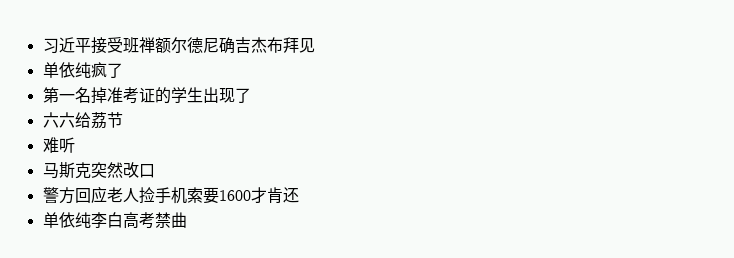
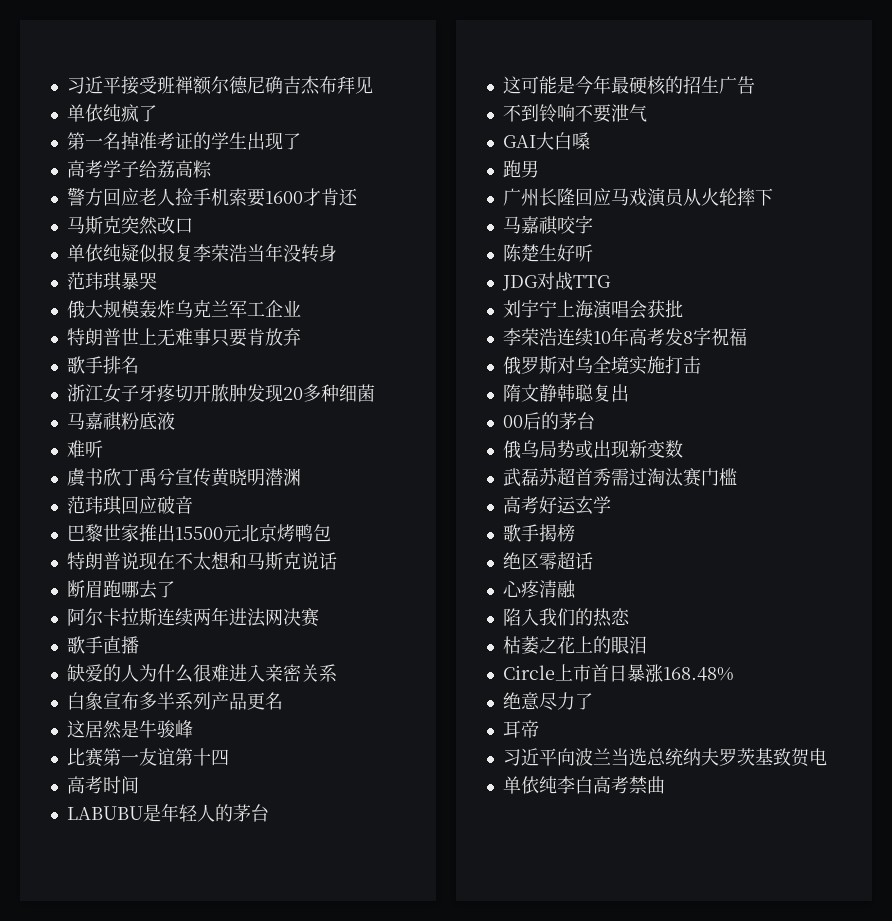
[42,112,123,128] [42,137,75,153] [42,162,155,179] 六六给荔节 // 难听 // 马斯克突然改口 -> [66,160,212,178] 高考学子给荔高粽
(299, 195) none -> [66,216,193,235] [66,243,337,263] [66,272,157,291] [66,300,301,319] [66,328,301,347] [66,356,139,374] [66,384,375,403] [66,412,175,431] [66,440,103,458] [66,468,301,487] [66,496,193,515] [66,524,331,542] [66,551,337,570] [66,580,175,599] [66,607,319,627] [66,636,139,654] [66,664,337,683] [66,692,283,710] [66,720,193,739] [66,748,229,767] [66,776,139,794] [66,803,269,822] [502,75,755,95] [502,104,647,123] [502,132,590,150] [502,160,539,178] [502,188,773,207] [502,215,593,235] [502,244,593,262] [501,272,611,291] [502,299,683,319] [502,327,747,347] [502,356,701,375] [502,384,629,402] [502,412,595,430] [502,440,683,459] [502,467,737,487] [502,496,611,515] [502,524,575,542] [502,551,593,570] [502,580,576,599] [502,608,630,627] [502,636,647,655] [502,664,734,682] [502,692,593,711] [502,720,539,738] [502,748,827,767] // 马斯克突然改口 // 单依纯疑似报复李荣浩当年没转身 // 范玮琪暴哭 // 俄大规模轰炸乌克兰军工企业 // 特朗普世上无难事只要肯放弃 // 歌手排名 // 浙江女子牙疼切开脓肿发现20多种细菌 // 马嘉祺粉底液 // 难听 // 虞书欣丁禹兮宣传黄晓明潜渊 // 范玮琪回应破音 // 巴黎世家推出15500元北京烤鸭包 // 特朗普说现在不太想和马斯克说话 // 断眉跑哪去了 // 阿尔卡拉斯连续两年进法网决赛 // 歌手直播 // 缺爱的人为什么很难进入亲密关系 // 白象宣布多半系列产品更名 // 这居然是牛骏峰 // 比赛第一友谊第十四 // 高考时间 // LABUBU是年轻人的茅台 // 这可能是今年最硬核的招生广告 // 不到铃响不要泄气 // GAI大白嗓 // 跑男 // 广州长隆回应马戏演员从火轮摔下 // 马嘉祺咬字 // 陈楚生好听 // JDG对战TTG // 刘宇宁上海演唱会获批 // 李荣浩连续10年高考发8字祝福 // 俄罗斯对乌全境实施打击 // 隋文静韩聪复出 // 00后的茅台 // 俄乌局势或出现新变数 // 武磊苏超首秀需过淘汰赛门槛 // 高考好运玄学 // 歌手揭榜 // 绝区零超话 // 心疼清融 // 陷入我们的热恋 // 枯萎之花上的眼泪 // Circle上市首日暴涨168.48% // 绝意尽力了 // 耳帝 // 习近平向波兰当选总统纳夫罗茨基致贺电

